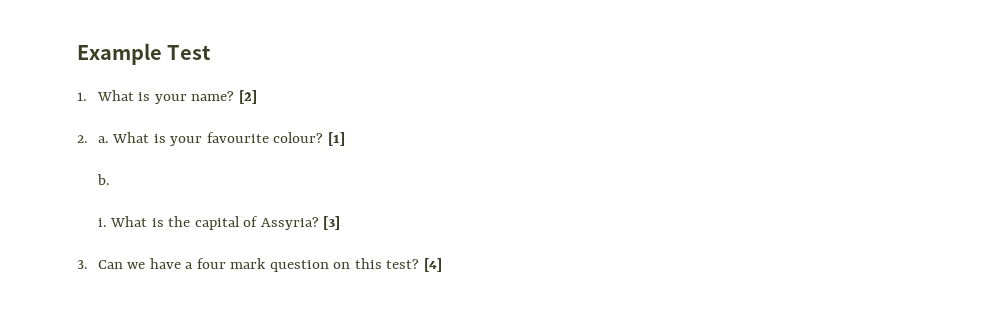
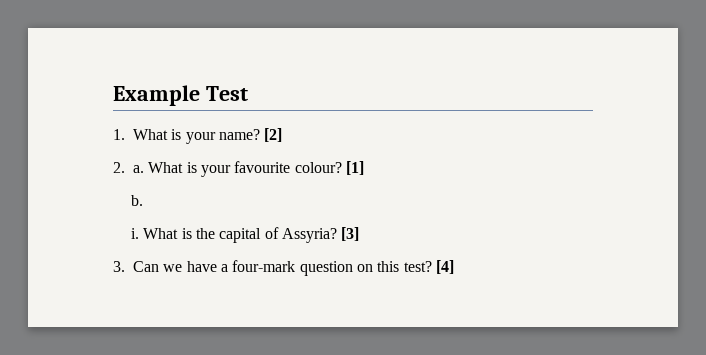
[196,258,267,269] four mark -> [232,260,296,272] four-mark

